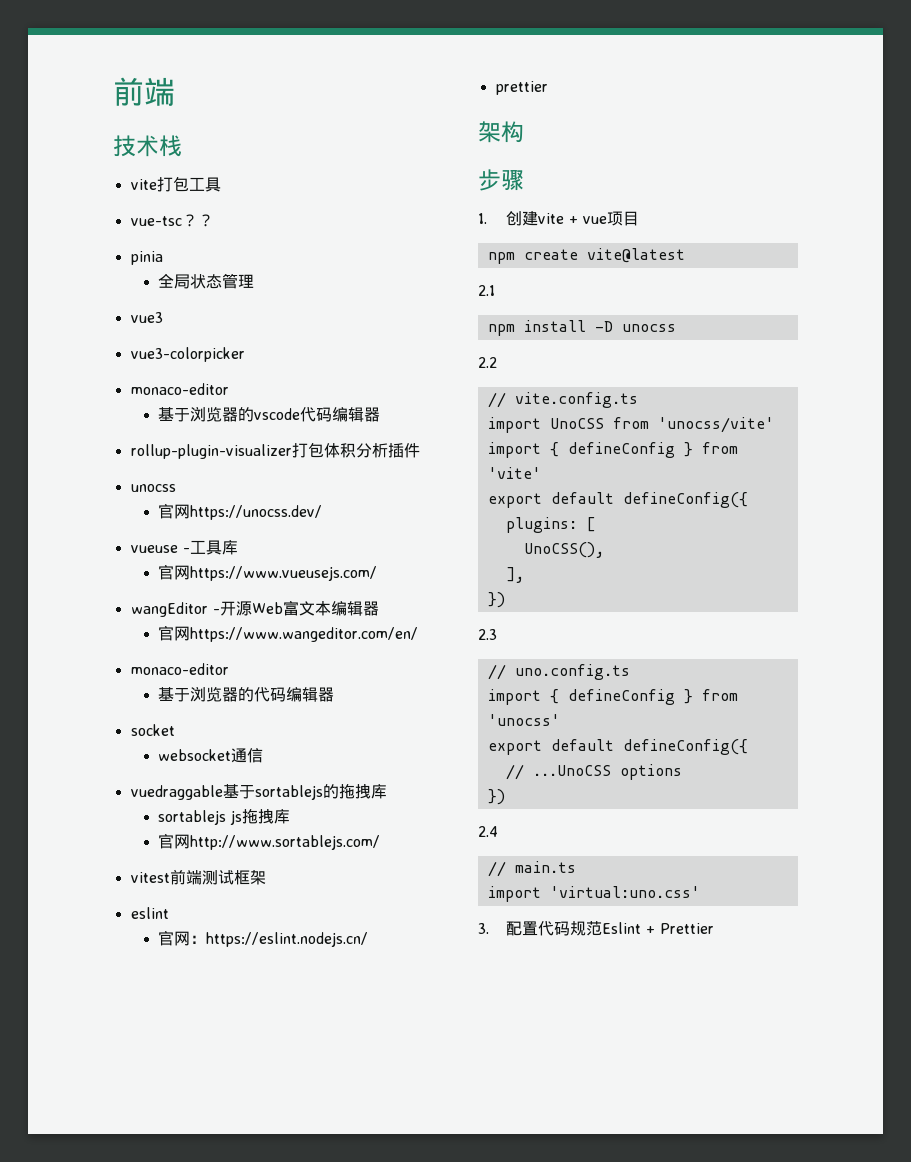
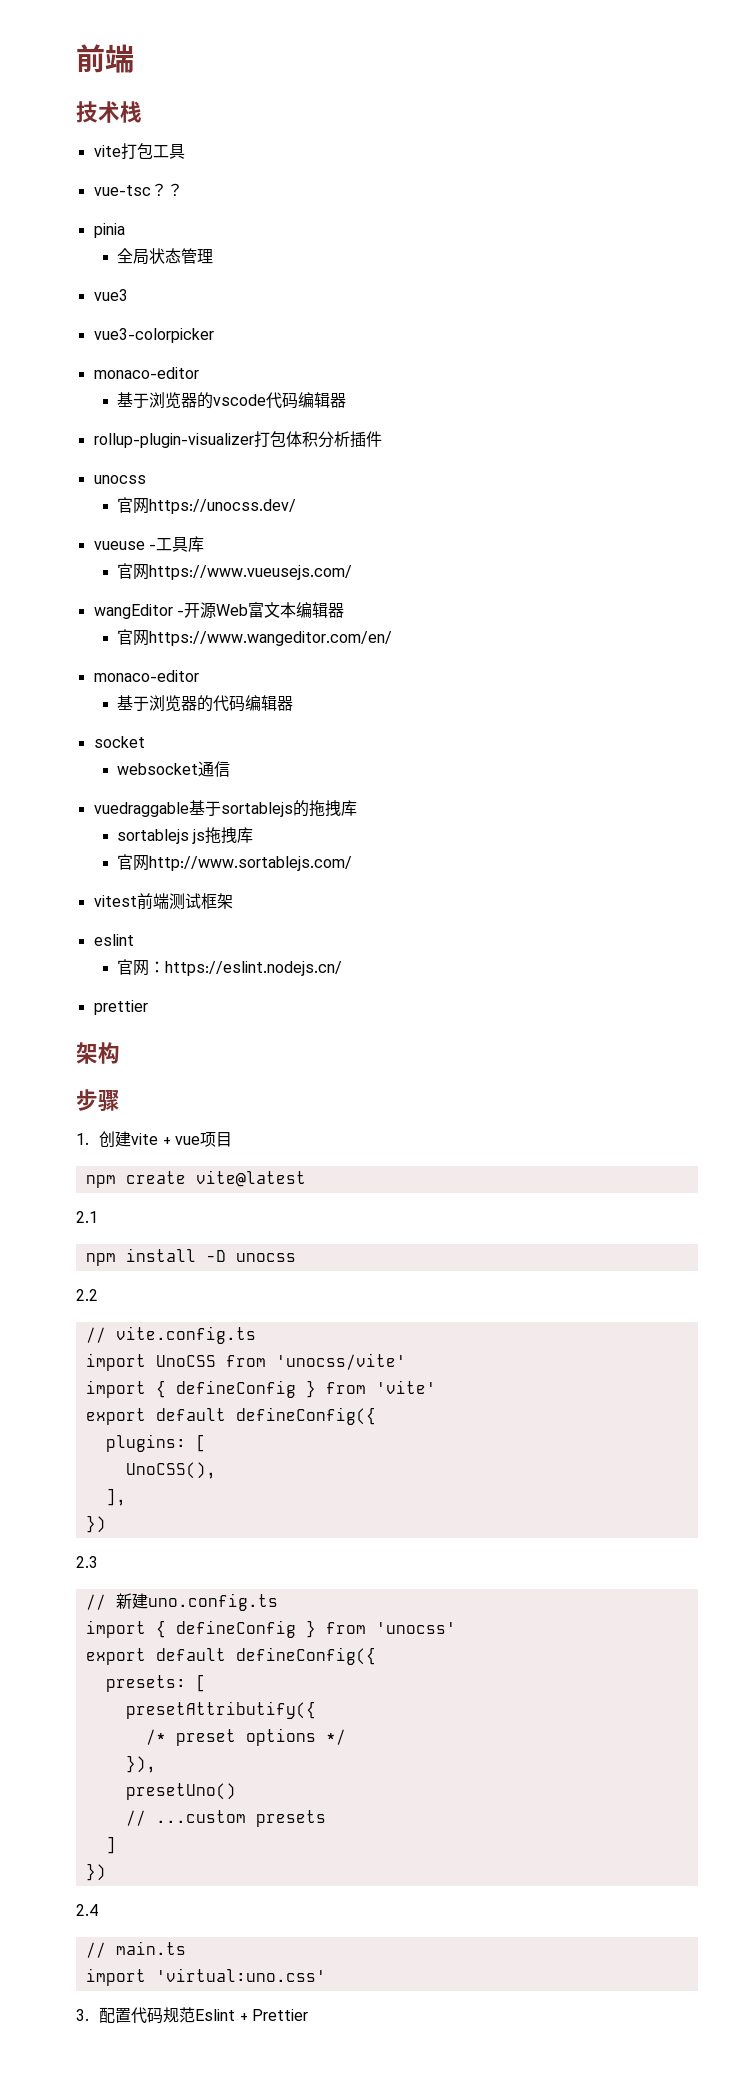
(506, 672) none -> [115,1593,148,1609] 新建
[505,764,682,780] // ...UnoCSS options -> [105,1674,206,1692] [125,1701,316,1719] [145,1728,346,1746] [125,1755,156,1773] [125,1783,236,1800] [125,1810,326,1827] [105,1836,116,1854] presets: [ // presetAttributify({ // /* preset options */ // }), // presetUno() // // ...custom presets // ]

